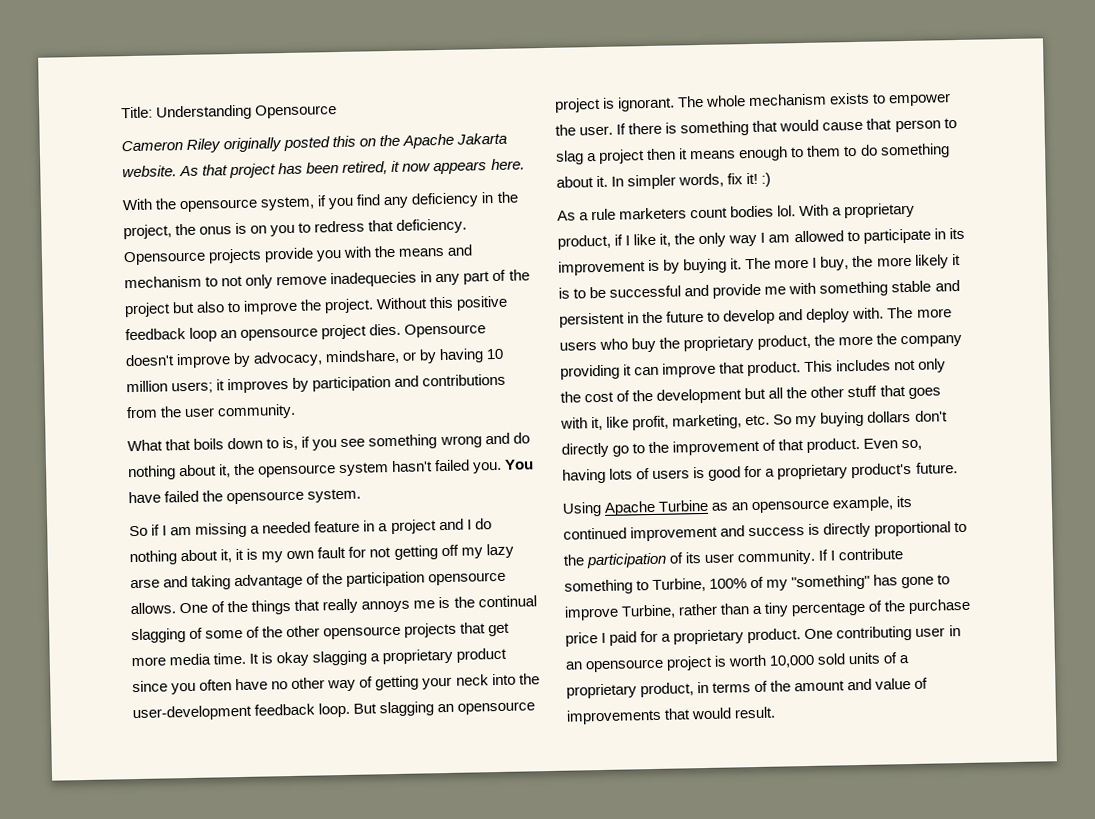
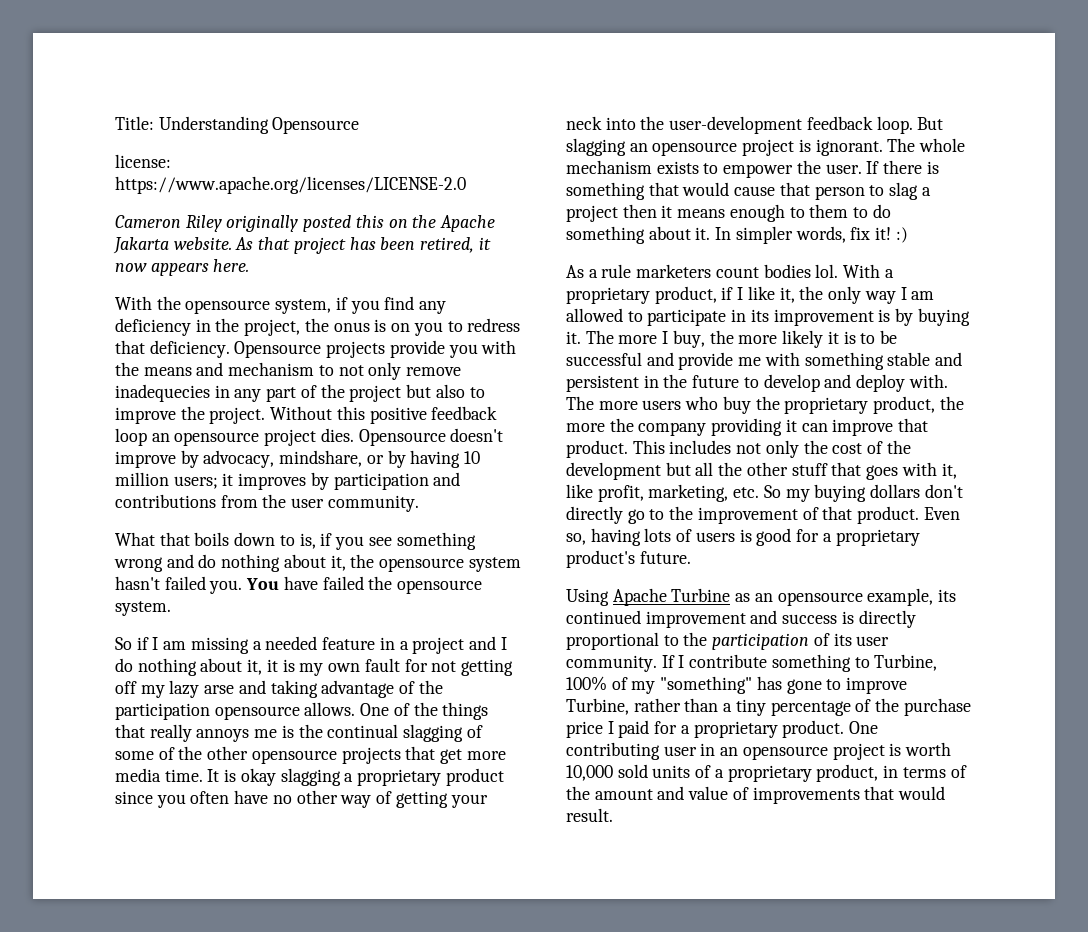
(338, 111) none -> [115,154,171,168] [115,176,466,194] // license: https://www.apache.org/licenses/LICENSE-2.0

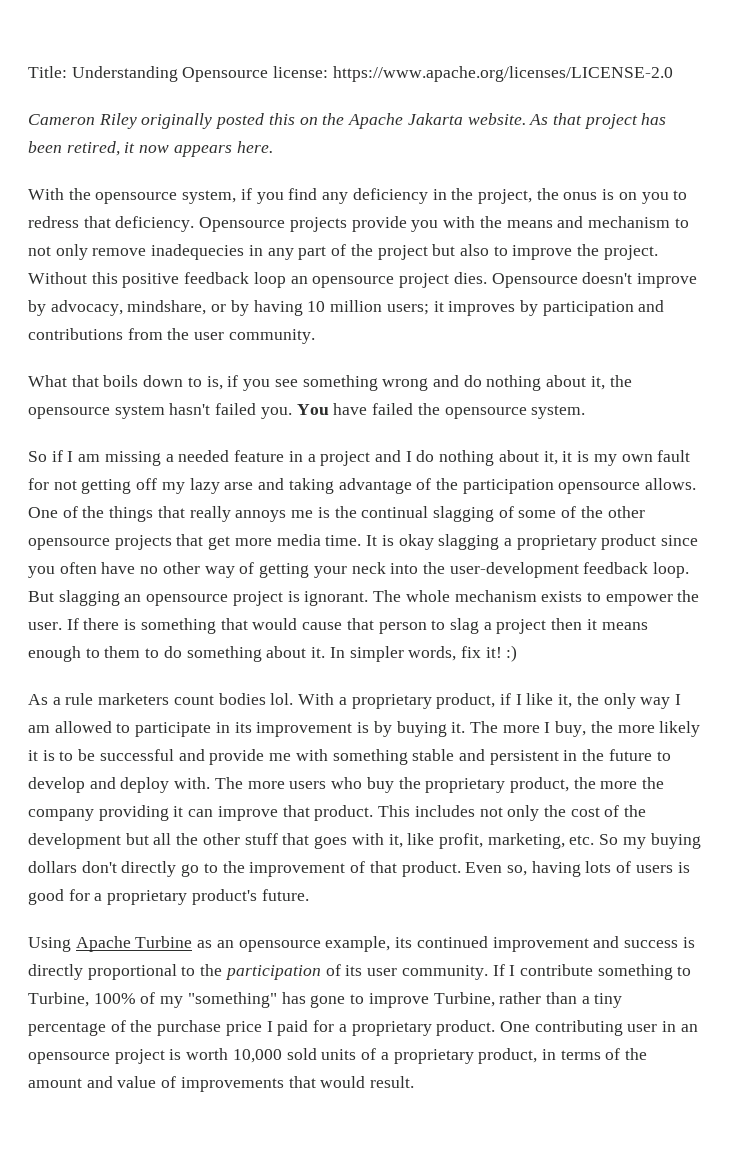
(360, 125) // -> (269, 74) none

